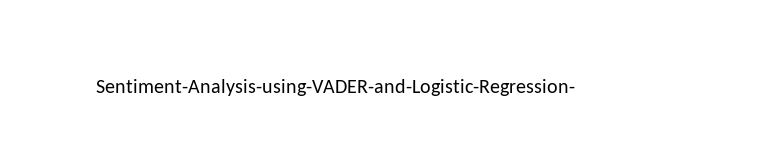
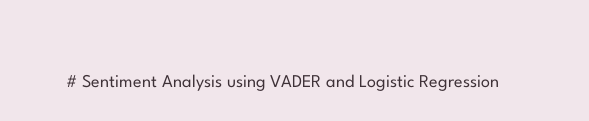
[96,79,575,96] Sentiment-Analysis-using-VADER-and-Logistic-Regression- -> [66,74,500,91] # Sentiment Analysis using VADER and Logistic Regression

